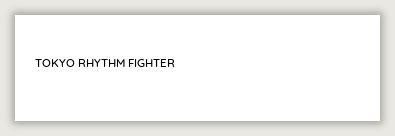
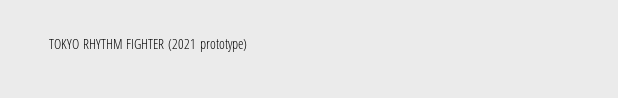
(176, 63) none -> [167,39,247,52] (2021 prototype)

